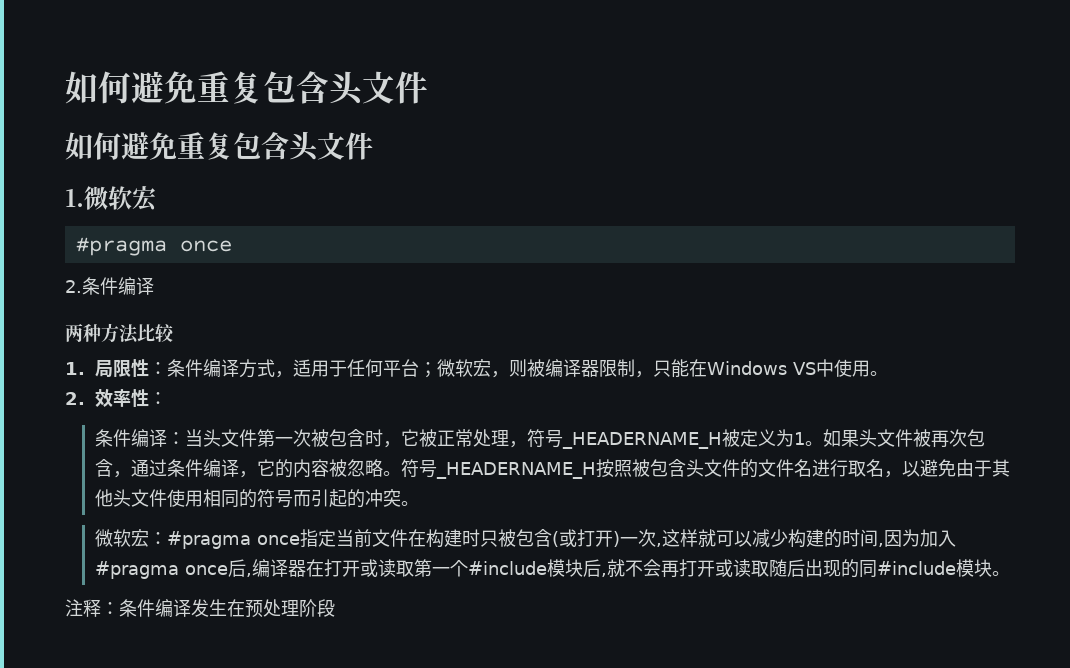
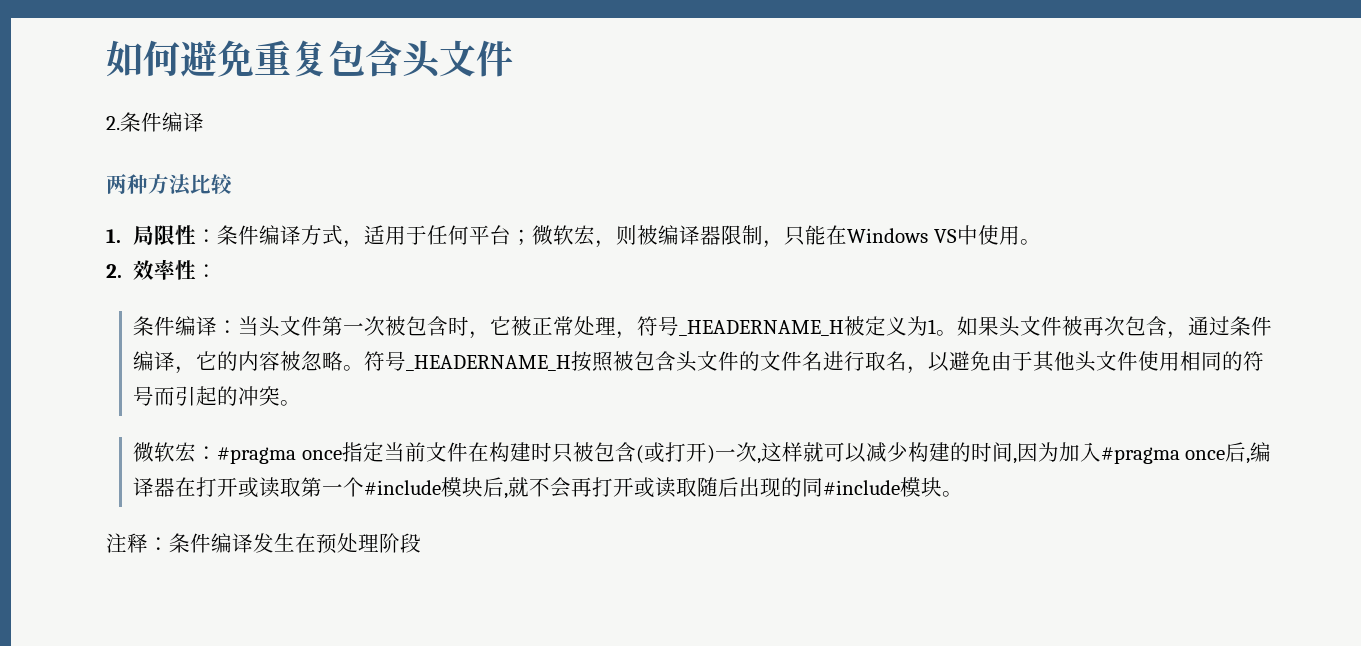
[65,71,428,105] [65,131,373,161] [65,186,157,212] [75,237,232,256] 如何避免重复包含头文件 // 如何避免重复包含头文件 // 1.微软宏 // #pragma once -> [106,40,513,79] 如何避免重复包含头文件

